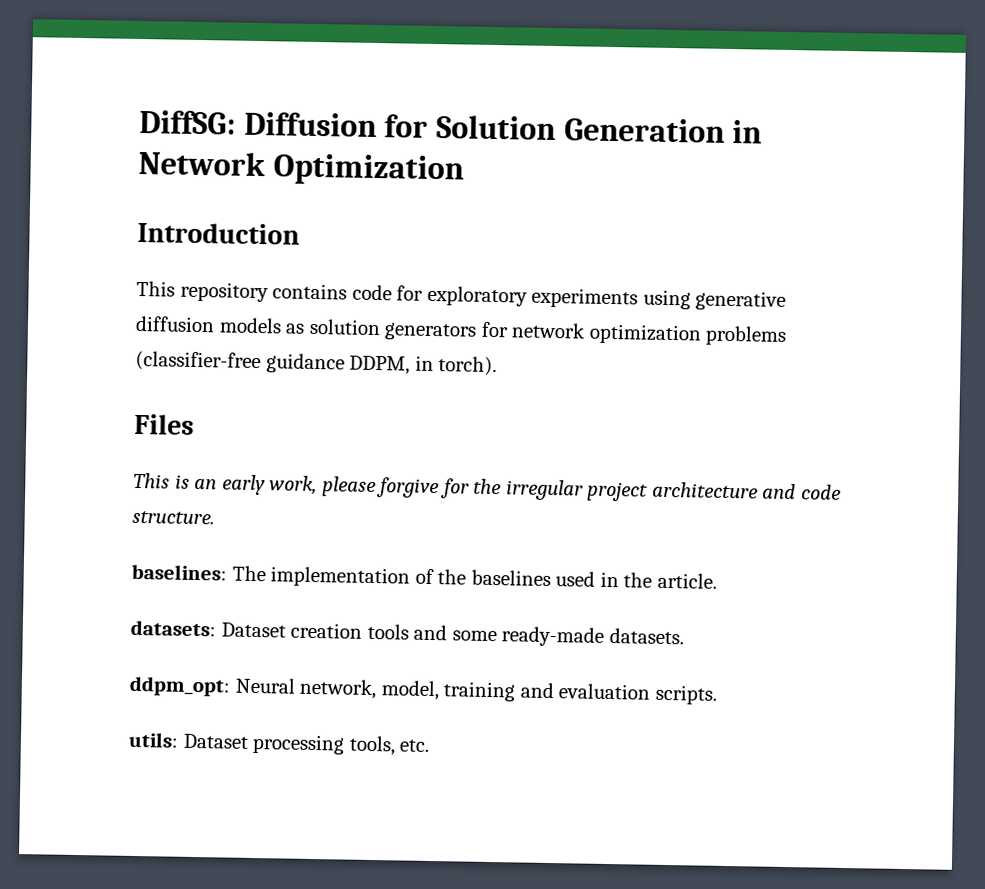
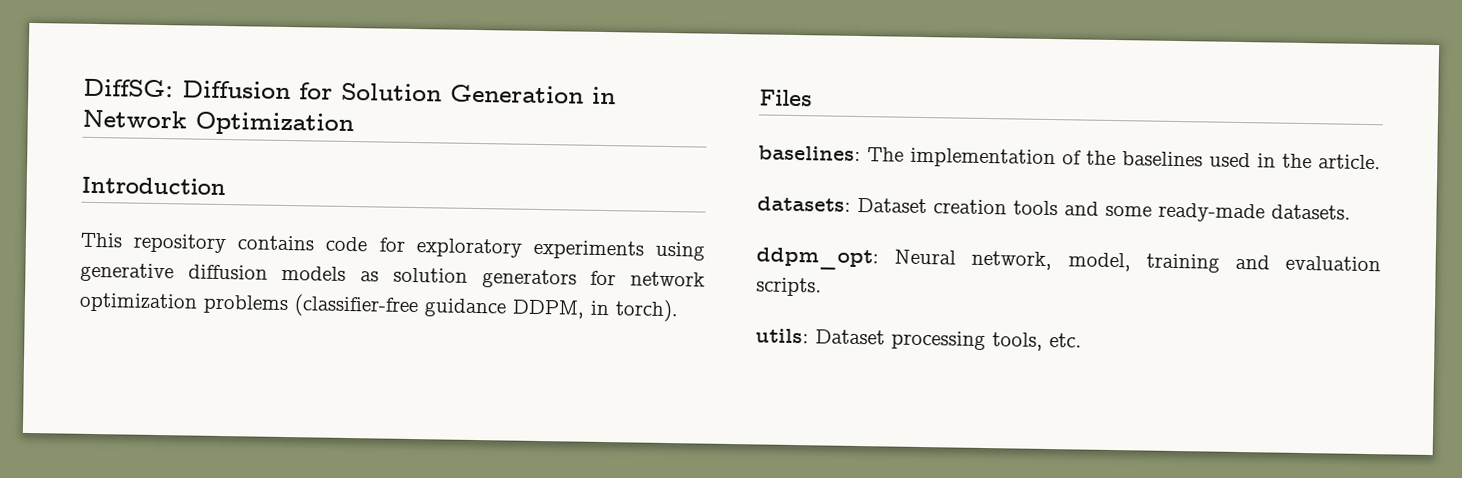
[133,472,841,502] [132,510,215,525] // This is an early work, please forgive for the irregular project architecture and code structure. -> (812, 98) none

